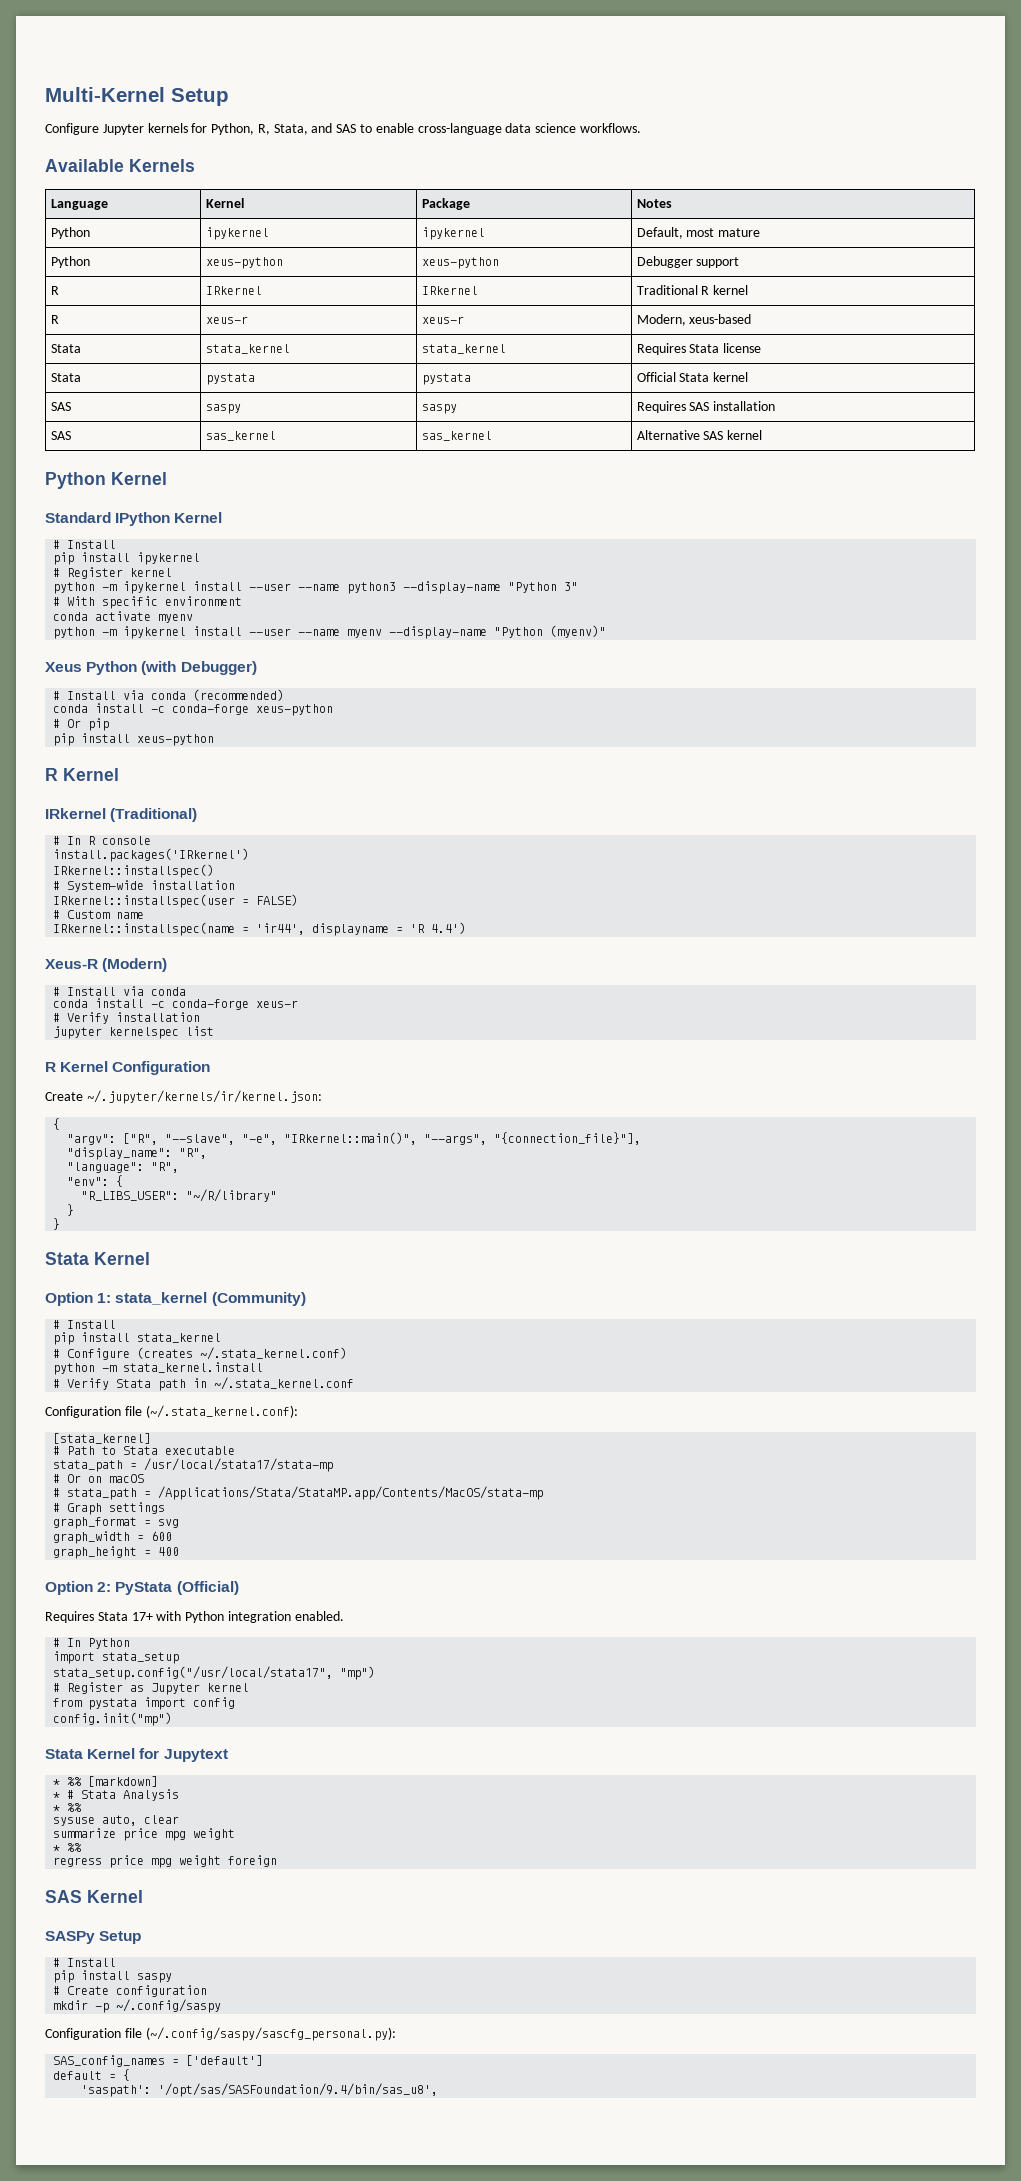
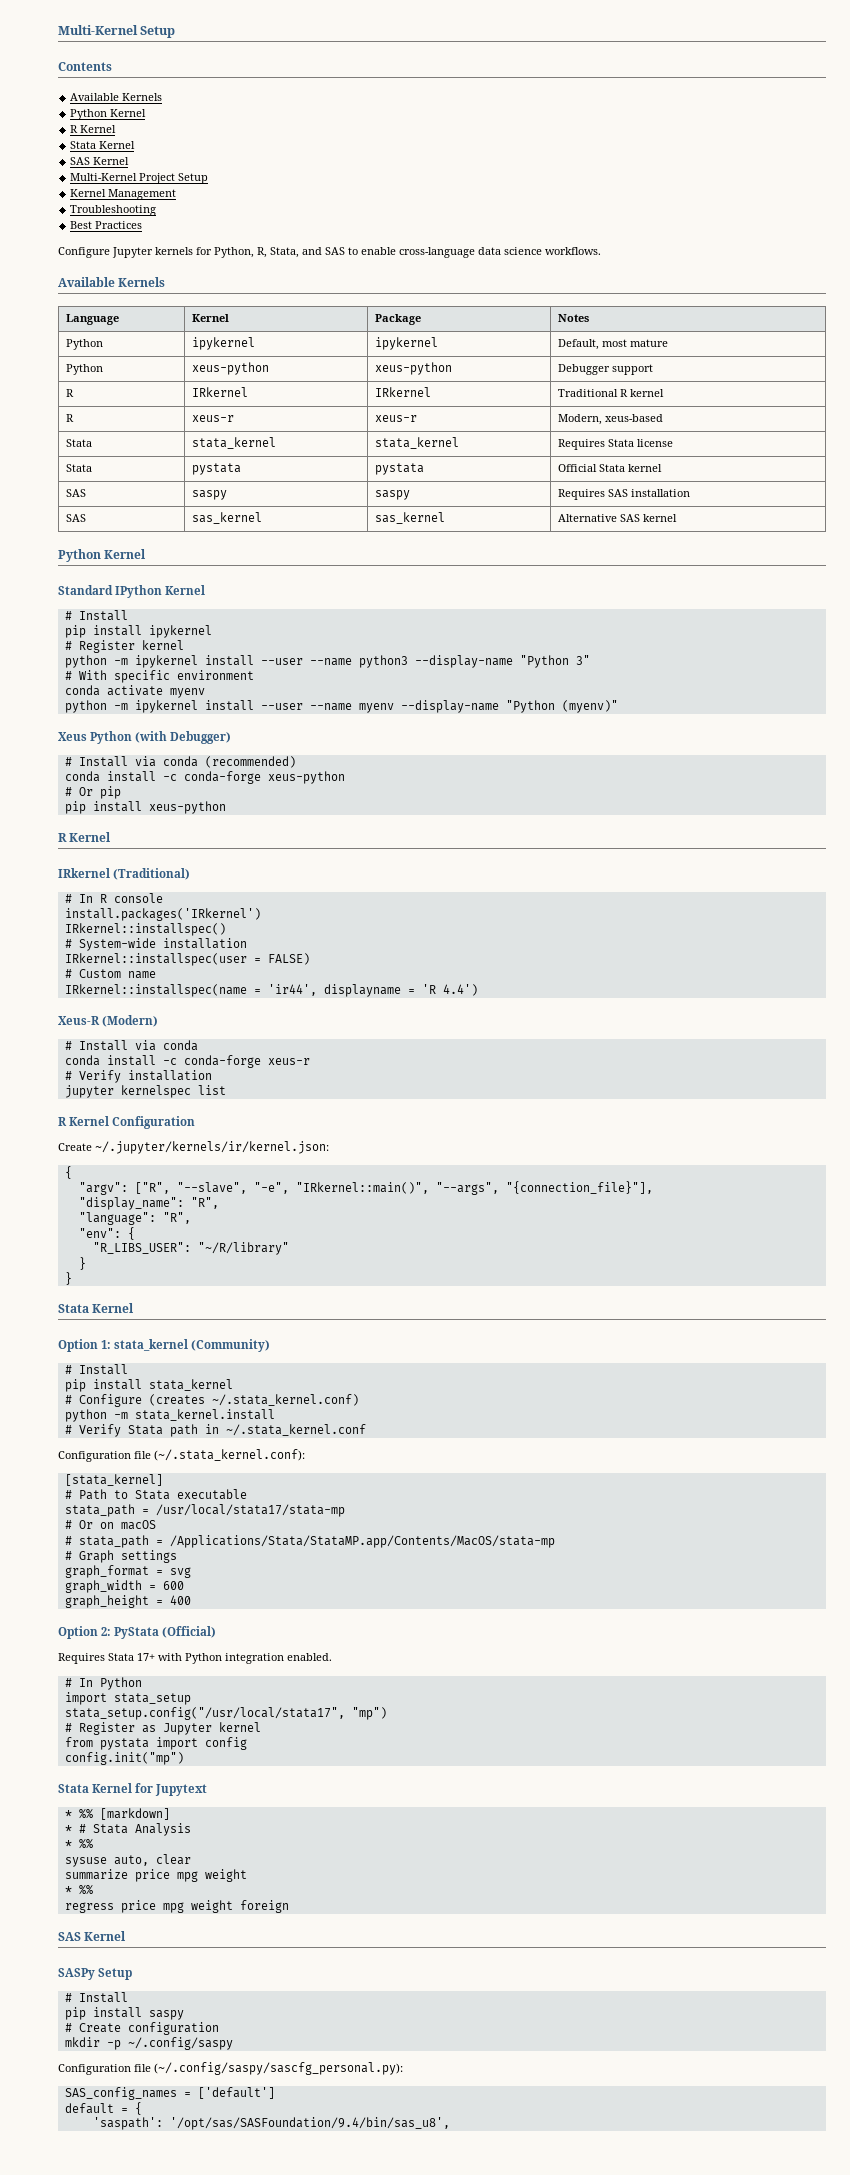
(229, 97) none -> [58,62,112,71] [70,93,163,101] [70,109,147,120] [70,125,117,133] [70,141,136,149] [70,157,130,165] [70,173,209,184] [70,189,177,200] [70,205,157,216] [70,221,143,229] // Contents // Available Kernels // Python Kernel // R Kernel // Stata Kernel // SAS Kernel // Multi-Kernel Project Setup // Kernel Management // Troubleshooting // Best Practices

